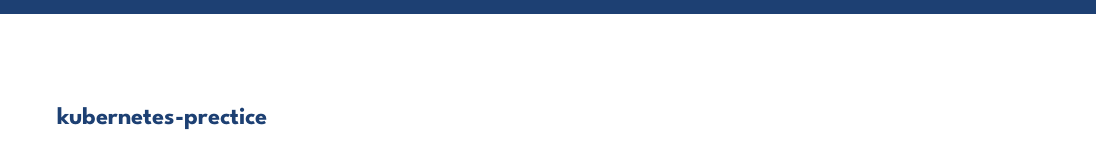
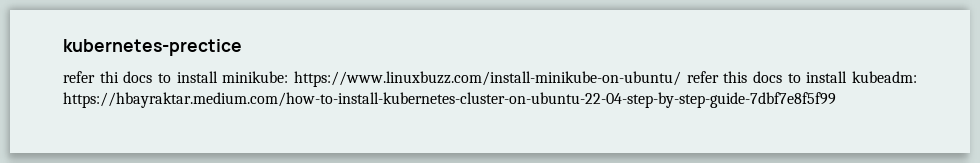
(267, 118) none -> [63,71,917,87] [63,92,836,108] // refer thi docs to install minikube: https://www.linuxbuzz.com/install-minikube-on-ubuntu/ refer this docs to install kubeadm: https://hbayraktar.medium.com/how-to-install-kubernetes-cluster-on-ubuntu-22-04-step-by-step-guide-7dbf7e8f5f99

